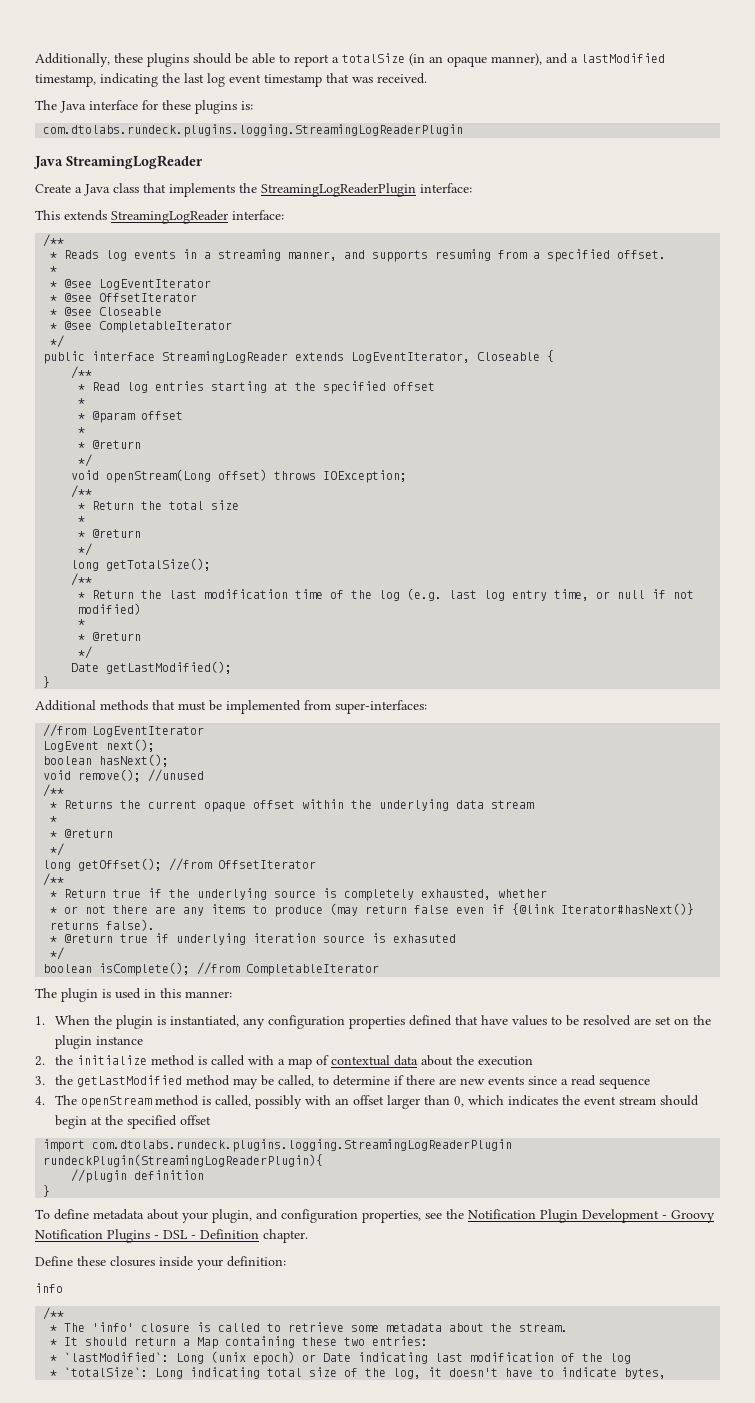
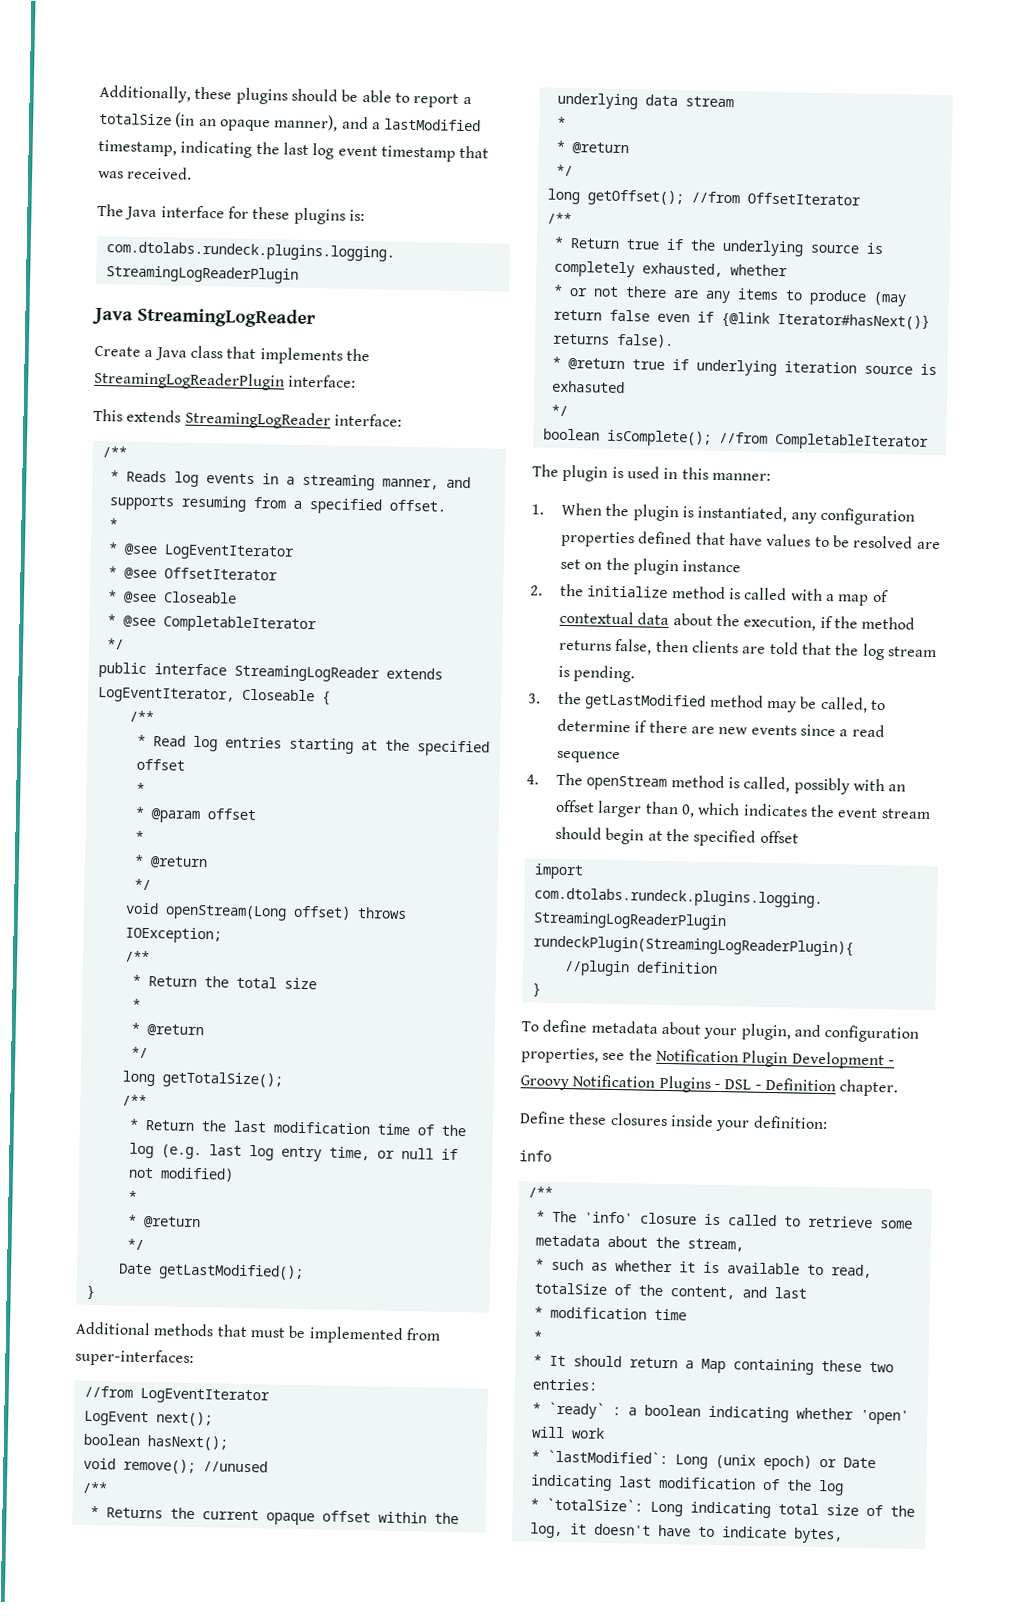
[478,1056,534,1066] execution -> [743,615,916,631] [559,638,938,661] [558,665,636,683] execution, if the method returns false, then clients are told that the log stream is pending.
[519,1323,569,1332] stream. -> [686,1238,744,1252] [534,1258,872,1278] [533,1282,807,1300] [533,1306,687,1321] [532,1330,543,1342] stream, // * such as whether it is available to read, totalSize of the content, and last // * modification time // *
(429, 1341) none -> [531,1401,909,1425] [530,1426,605,1439] // * `ready` : a boolean indicating whether 'open' will work

